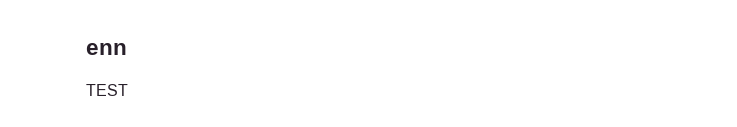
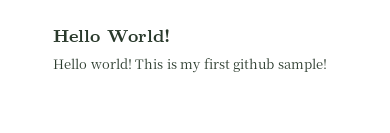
[86,43,127,55] [86,84,128,96] enn // TEST -> [53,29,170,43] [53,58,327,73] Hello World! // Hello world! This is my first github sample!

